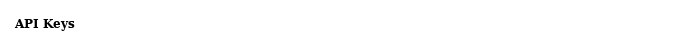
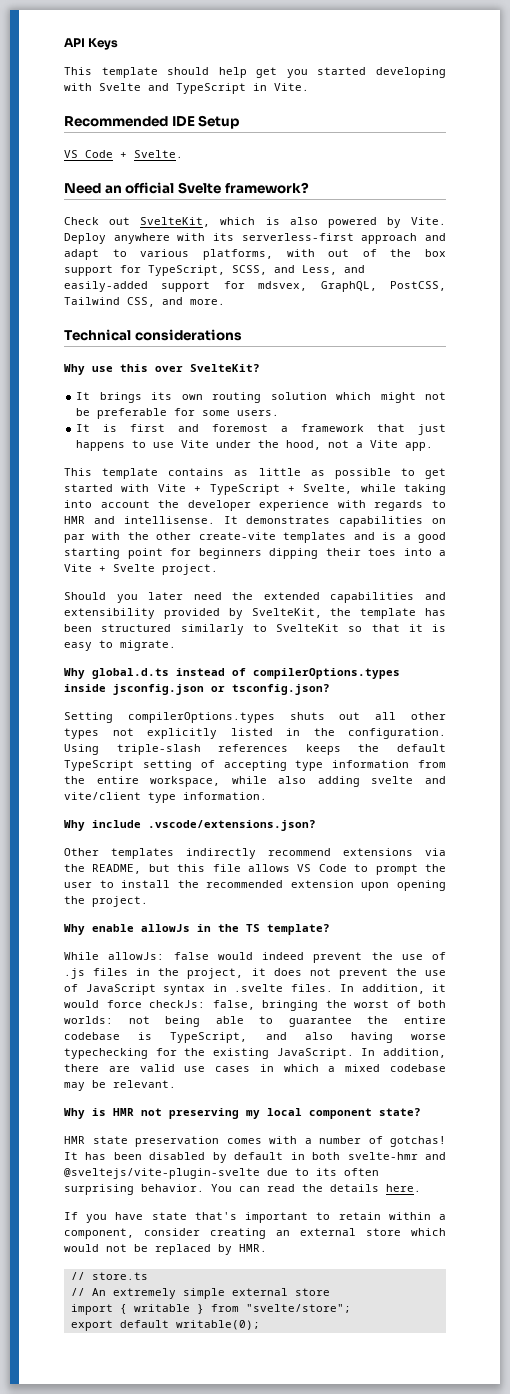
(75, 25) none -> [64,67,446,78] [64,83,309,94] [64,115,240,129] [64,150,183,158] [64,182,309,194] [64,217,446,228] [64,233,446,244] [64,249,446,260] [64,265,365,276] [64,281,446,292] [64,297,225,307] [64,329,242,341] [64,364,260,375] [76,392,447,403] [76,408,280,419] [76,424,447,435] [76,440,434,451] [64,468,446,479] [64,484,446,495] [64,500,446,511] [64,516,446,527] [64,532,447,543] [64,548,446,559] [64,564,218,575] [64,592,446,603] [64,608,446,619] [64,624,446,635] [64,640,176,651] [64,668,400,679] [64,684,330,695] [64,712,447,723] [64,728,446,739] [64,744,446,755] [64,760,446,771] [64,776,446,787] [64,792,267,803] [64,820,316,831] [64,848,446,859] [64,864,446,875] [64,880,446,891] [64,896,148,907] [64,924,330,935] [64,952,446,963] [64,968,446,979] [64,984,446,995] [64,1000,446,1011] [64,1016,446,1027] [64,1032,446,1043] [64,1048,446,1059] [64,1064,446,1072] [64,1080,176,1091] [64,1108,421,1119] [64,1136,446,1147] [64,1152,447,1163] [64,1168,379,1179] [64,1184,421,1195] [64,1212,447,1223] [64,1228,446,1239] [64,1244,267,1255] [70,1272,148,1280] [70,1288,330,1299] [70,1304,351,1315] [70,1320,260,1331] // This template should help get you started developing with Svelte and TypeScript in Vite. // Recommended IDE Setup // VS Code + Svelte. // Need an official Svelte framework? // Check out SvelteKit, which is also powered by Vite. Deploy anywhere with its serverless-first approach and adapt to various platforms, with out of the box support for TypeScript, SCSS, and Less, and easily-added support for mdsvex, GraphQL, PostCSS, Tailwind CSS, and more. // Technical considerations // Why use this over SvelteKit? // It brings its own routing solution which might not be preferable for some users. // It is first and foremost a framework that just happens to use Vite under the hood, not a Vite app. // This template contains as little as possible to get started with Vite + TypeScript + Svelte, while taking into account the developer experience with regards to HMR and intellisense. It demonstrates capabilities on par with the other create-vite templates and is a good starting point for beginners dipping their toes into a Vite + Svelte project. // Should you later need the extended capabilities and extensibility provided by SvelteKit, the template has been structured similarly to SvelteKit so that it is easy to migrate. // Why global.d.ts instead of compilerOptions.types inside jsconfig.json or tsconfig.json? // Setting compilerOptions.types shuts out all other types not explicitly listed in the configuration. Using triple-slash references keeps the default TypeScript setting of accepting type information from the entire workspace, while also adding svelte and vite/client type information. // Why include .vscode/extensions.json? // Other templates indirectly recommend extensions via the README, but this file allows VS Code to prompt the user to install the recommended extension upon opening the project. // Why enable allowJs in the TS template? // While allowJs: false would indeed prevent the use of .js files in the project, it does not prevent the use of JavaScript syntax in .svelte files. In addition, it would force checkJs: false, bringing the worst of both worlds: not being able to guarantee the entire codebase is TypeScript, and also having worse typechecking for the existing JavaScript. In addition, there are valid use cases in which a mixed codebase may be relevant. // Why is HMR not preserving my local component state? // HMR state preservation comes with a number of gotchas! It has been disabled by default in both svelte-hmr and @sveltejs/vite-plugin-svelte due to its often surprising behavior. You can read the details here. // If you have state that's important to retain within a component, consider creating an external store which would not be replaced by HMR. // // store.ts // // An extremely simple external store // import { writable } from "svelte/store"; // export default writable(0);

